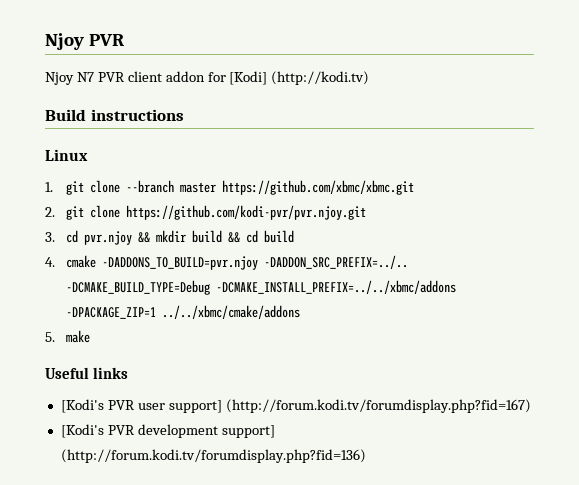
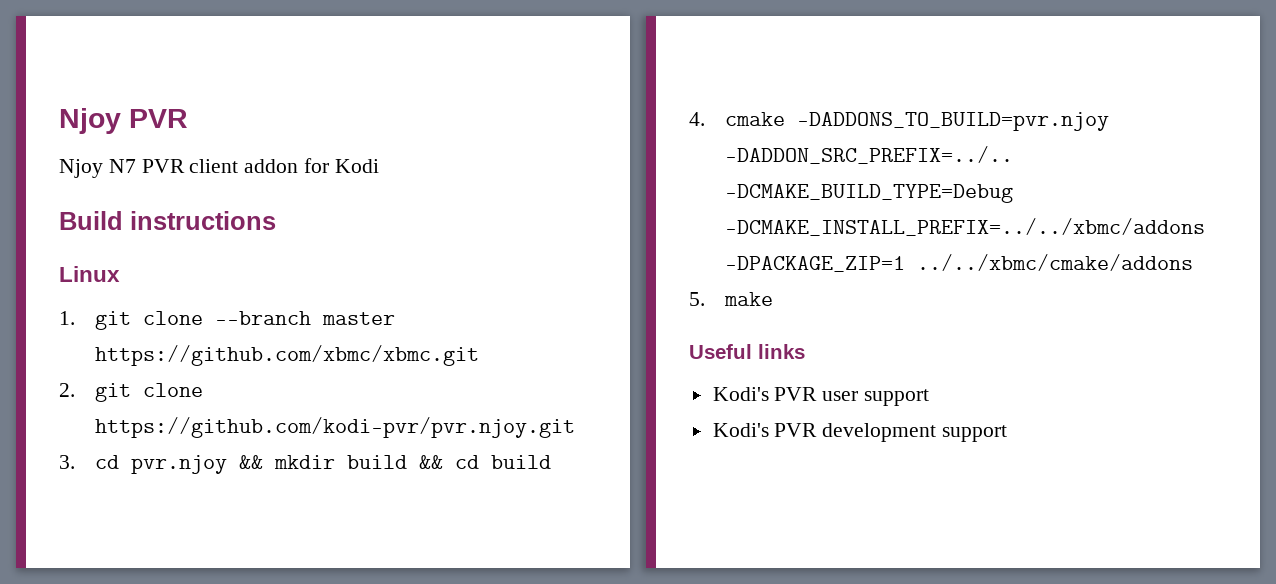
[229,71,370,85] [Kodi] (http://kodi.tv) -> [334,159,379,173] Kodi
[60,399,104,413] [Kodi's -> [712,387,769,401] Kodi's
[168,399,531,413] [60,424,275,438] [60,449,366,463] support] (http://forum.kodi.tv/forumdisplay.php?fid=167) // [Kodi's PVR development support] (http://forum.kodi.tv/forumdisplay.php?fid=136) -> [864,389,930,406] [712,423,1008,442] support // Kodi's PVR development support

